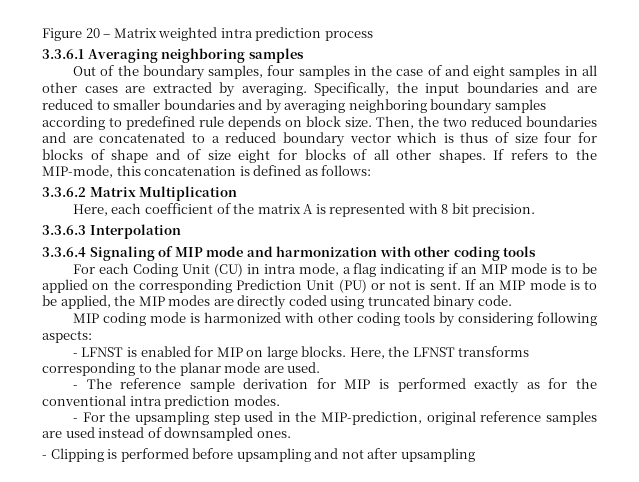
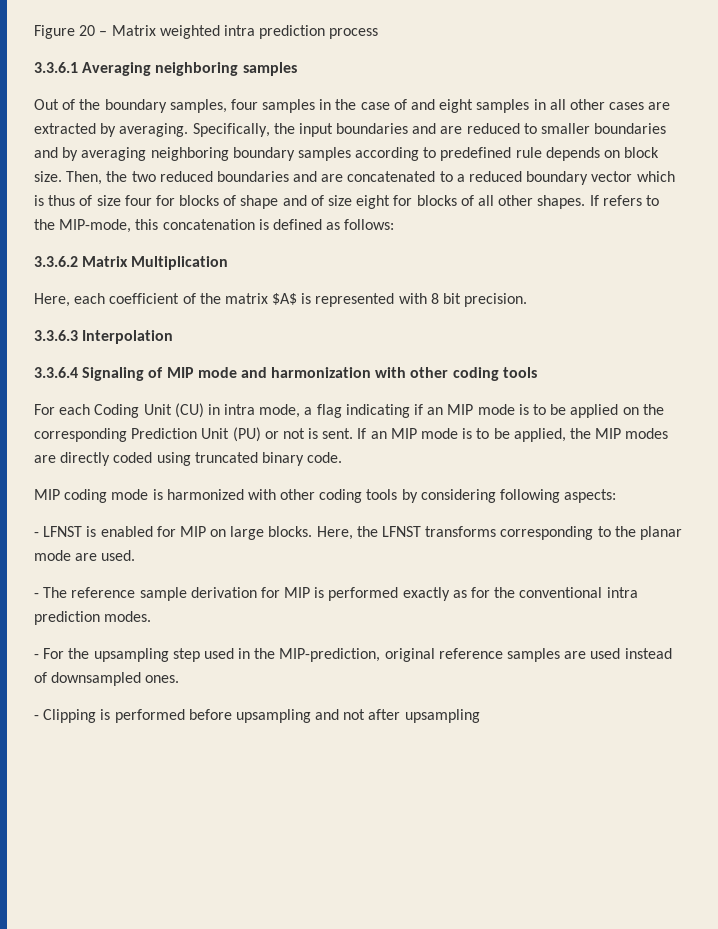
[303,204,314,214] A -> [272,293,298,305] $A$

